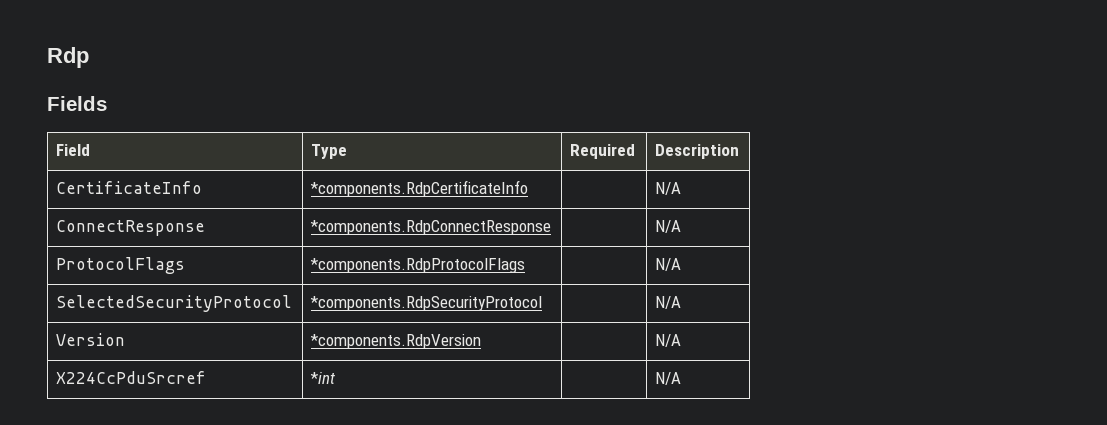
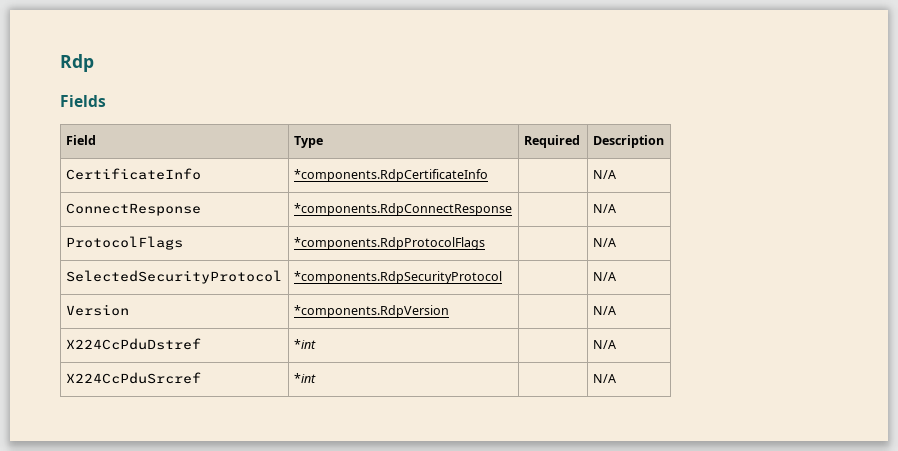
(682, 340) none -> [65,338,201,350] [293,339,316,349] [592,340,616,349] // X224CcPduDstref | *int | | N/A

